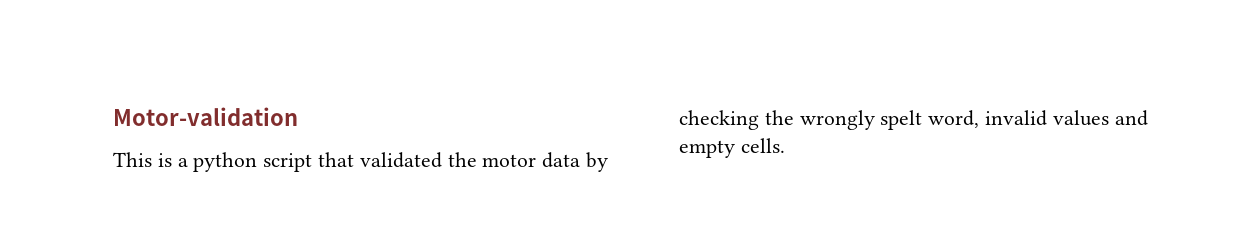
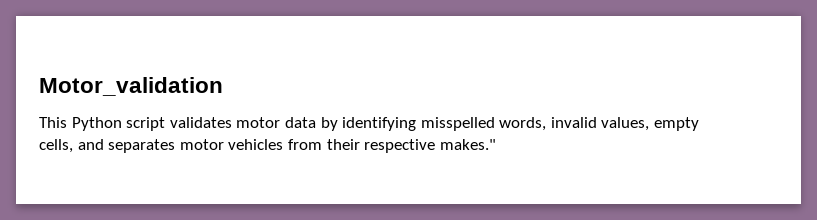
[113,107,298,126] Motor-validation -> [39,77,223,96] Motor_validation
[157,152,609,172] [679,110,1148,130] [679,138,785,158] is a python script that validated the motor data by checking the wrongly spelt word, invalid values and empty cells. -> [71,117,700,131] [39,139,496,153] Python script validates motor data by identifying misspelled words, invalid values, empty cells, and separates motor vehicles from their respective makes."

